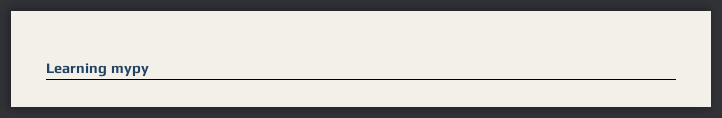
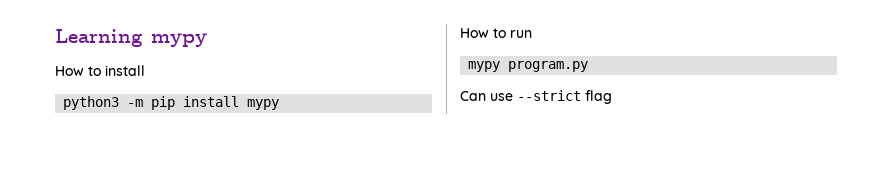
(149, 71) none -> [55,65,145,76] [63,96,280,110] [460,28,532,38] [468,61,589,72] [460,90,612,104] // How to install // python3 -m pip install mypy // How to run // mypy program.py // Can use --strict flag

